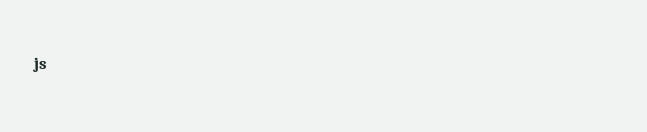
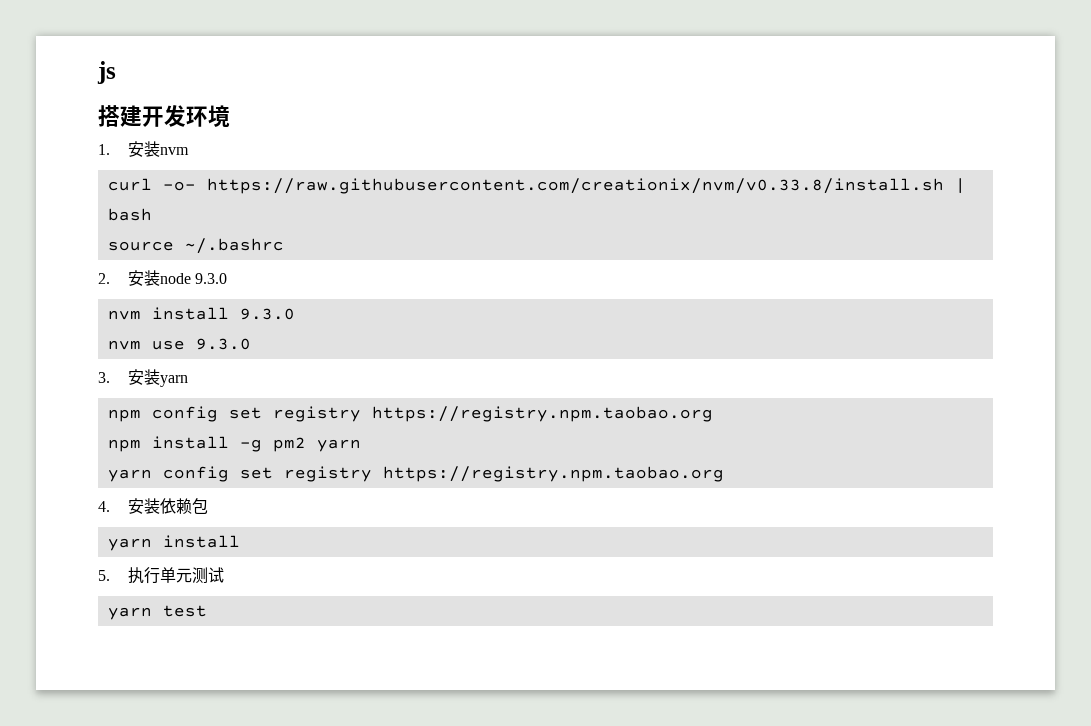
(47, 64) none -> [98,105,230,127] [98,141,190,157] [107,178,966,194] [107,208,152,221] [107,238,284,254] [98,270,228,286] [107,307,295,320] [107,338,251,350] [98,369,189,387] [107,406,713,422] [107,436,361,452] [107,466,724,482] [98,498,209,514] [107,535,240,551] [98,567,225,584] [107,605,207,620] // 搭建开发环境 // 1.安装nvm // curl -o- https://raw.githubusercontent.com/creationix/nvm/v0.33.8/install.sh | bash // source ~/.bashrc // 2.安装node 9.3.0 // nvm install 9.3.0 // nvm use 9.3.0 // 3.安装yarn // npm config set registry https://registry.npm.taobao.org // npm install -g pm2 yarn // yarn config set registry https://registry.npm.taobao.org // 4.安装依赖包 // yarn install // 5.执行单元测试 // yarn test

